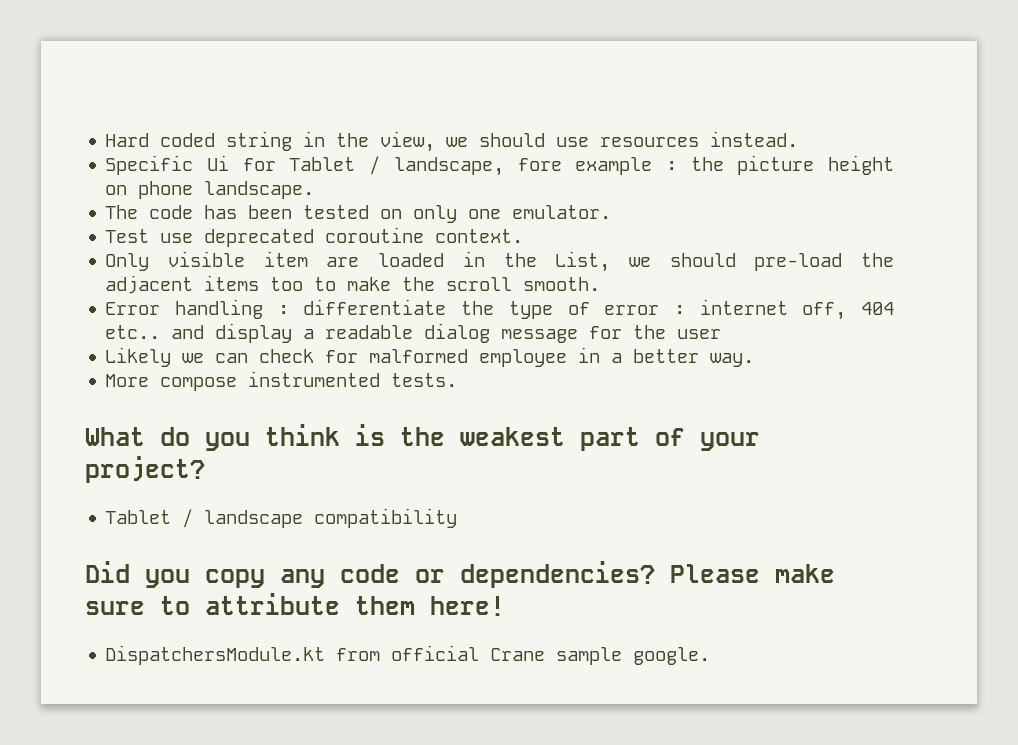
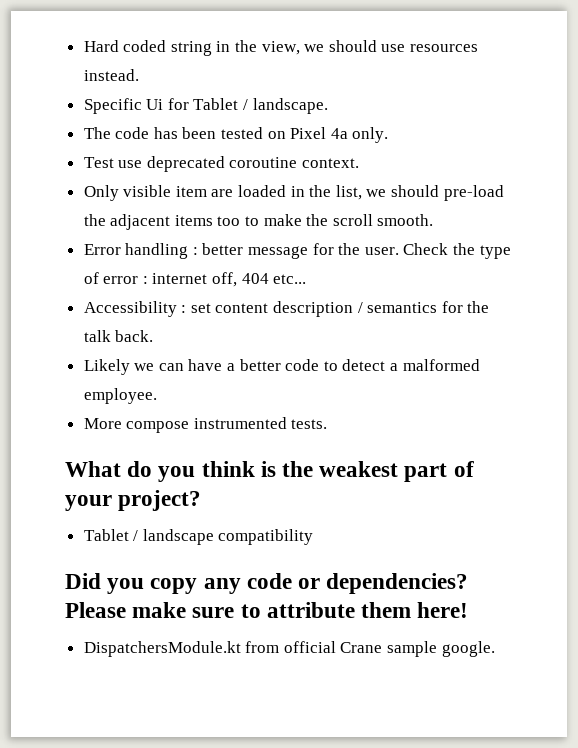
[393,155,895,176] [105,181,194,199] landscape, fore example : the picture height on phone -> (249, 104) none
[413,205,612,223] only one emulator. -> [290,127,389,143] Pixel 4a only.
[555,251,611,272] List, -> [335,185,362,200] list,
[303,299,447,315] differentiate -> [202,243,449,259] better message for the user. Check
[105,323,722,343] [105,347,755,367] etc.. and display a readable dialog message for the user // Likely we can check for malformed employee in a better way. -> [273,274,307,284] [83,301,490,317] [83,330,154,342] [83,359,480,375] [83,388,157,404] etc... // Accessibility : set content description / semantics for the talk back. // Likely we can have a better code to detect a malformed employee.

